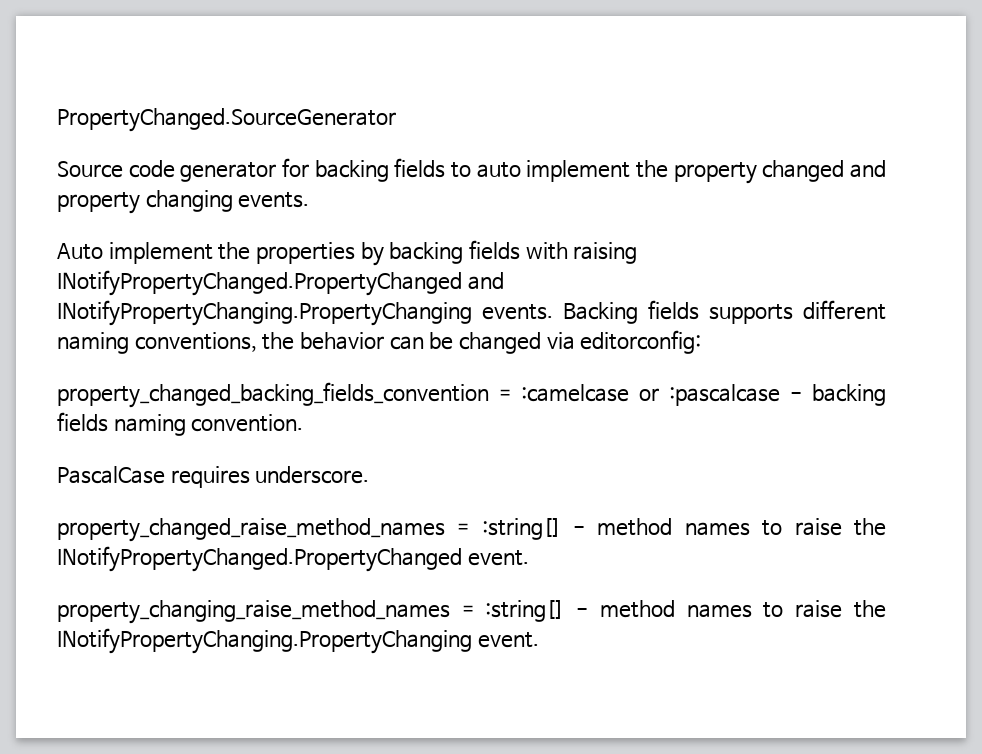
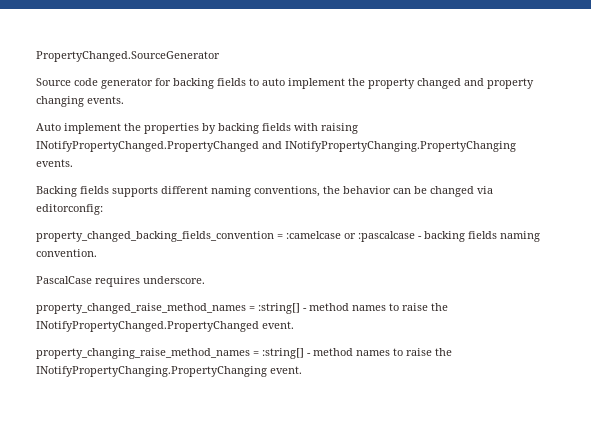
(553, 312) none -> (73, 163) //

